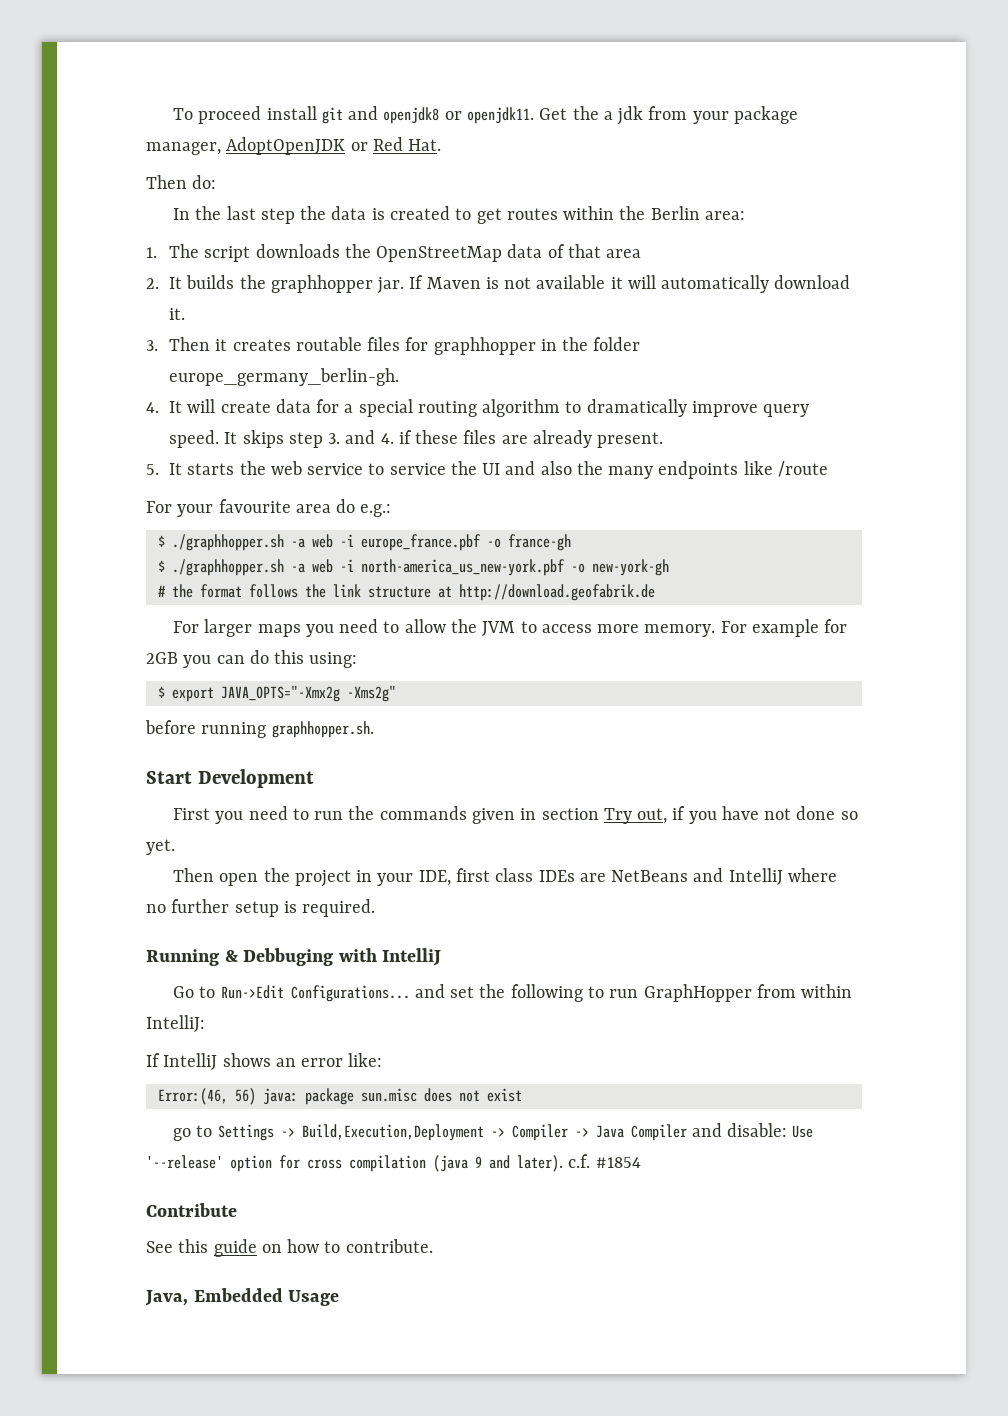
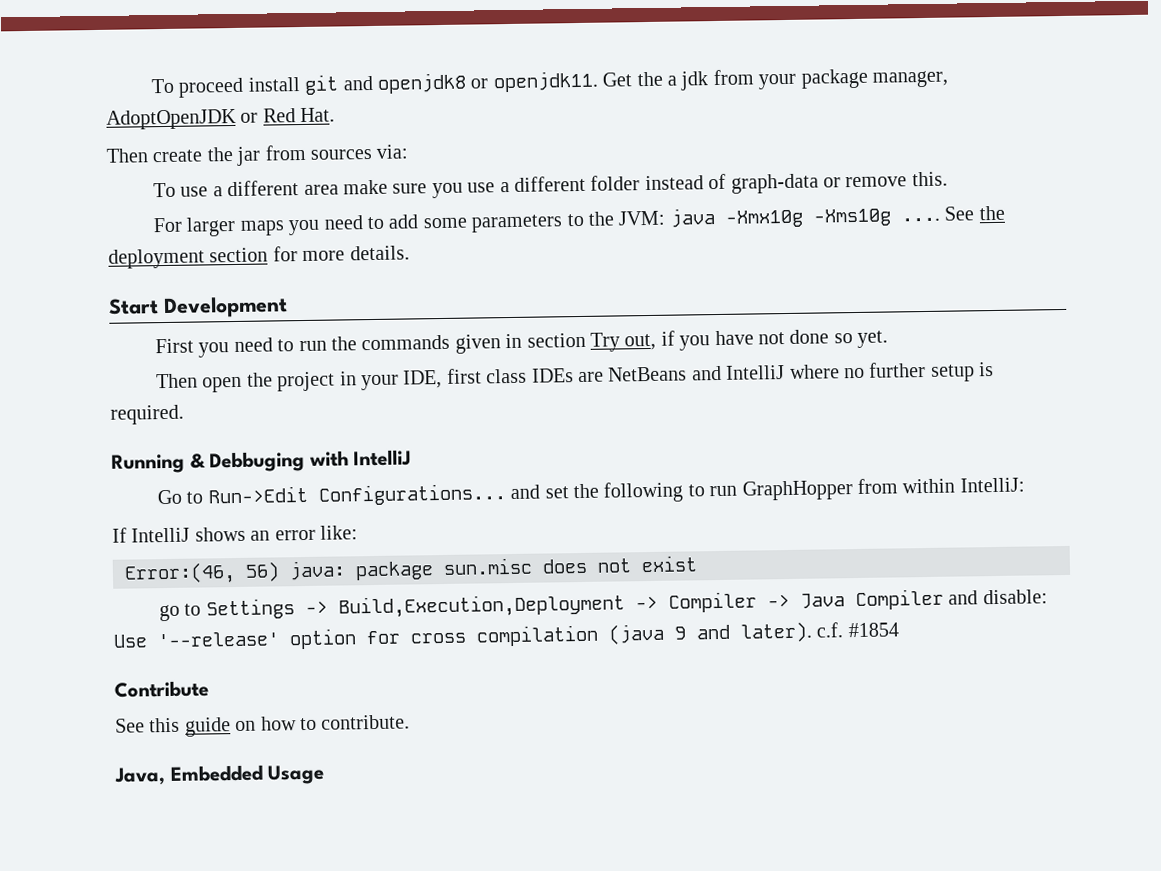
[192,175,217,189] [173,206,745,224] [146,244,642,262] [146,275,851,294] [168,308,185,320] [146,337,641,355] [168,368,399,386] [146,399,810,417] [168,430,664,448] [146,461,828,479] [146,499,392,517] [157,534,571,551] [157,559,669,576] [157,584,655,601] do: // In the last step the data is created to get routes within the Berlin area: // 1. The script downloads the OpenStreetMap data of that area // 2. It builds the graphhopper jar. If Maven is not available it will automatically download it. // 3. Then it creates routable files for graphhopper in the folder europe_germany_berlin-gh. // 4. It will create data for a special routing algorithm to dramatically improve query speed. It skips step 3. and 4. if these files are already present. // 5. It starts the web service to service the UI and also the many endpoints like /route // For your favourite area do e.g.: // $ ./graphhopper.sh -a web -i europe_france.pbf -o france-gh // $ ./graphhopper.sh -a web -i north-america_us_new-york.pbf -o new-york-gh // # the format follows the link structure at http://download.geofabrik.de -> [152,144,409,166] [152,171,948,199] create the jar from sources via: // To use a different area make sure you use a different folder instead of graph-data or remove this.
[404,619,848,637] [146,650,358,668] [157,685,396,702] [145,720,374,738] allow the JVM to access more memory. For example for 2GB you can do this using: // $ export JAVA_OPTS="-Xmx2g -Xms2g" // before running graphhopper.sh. -> [388,205,1005,233] [108,245,410,269] add some parameters to the JVM: java -Xmx10g -Xms10g .... See the deployment section for more details.

